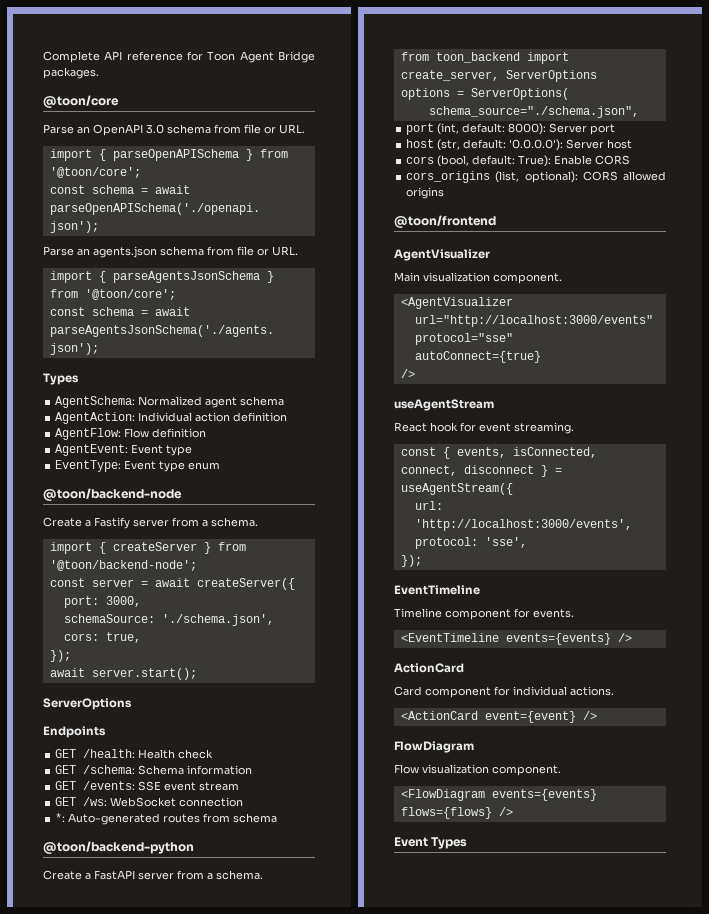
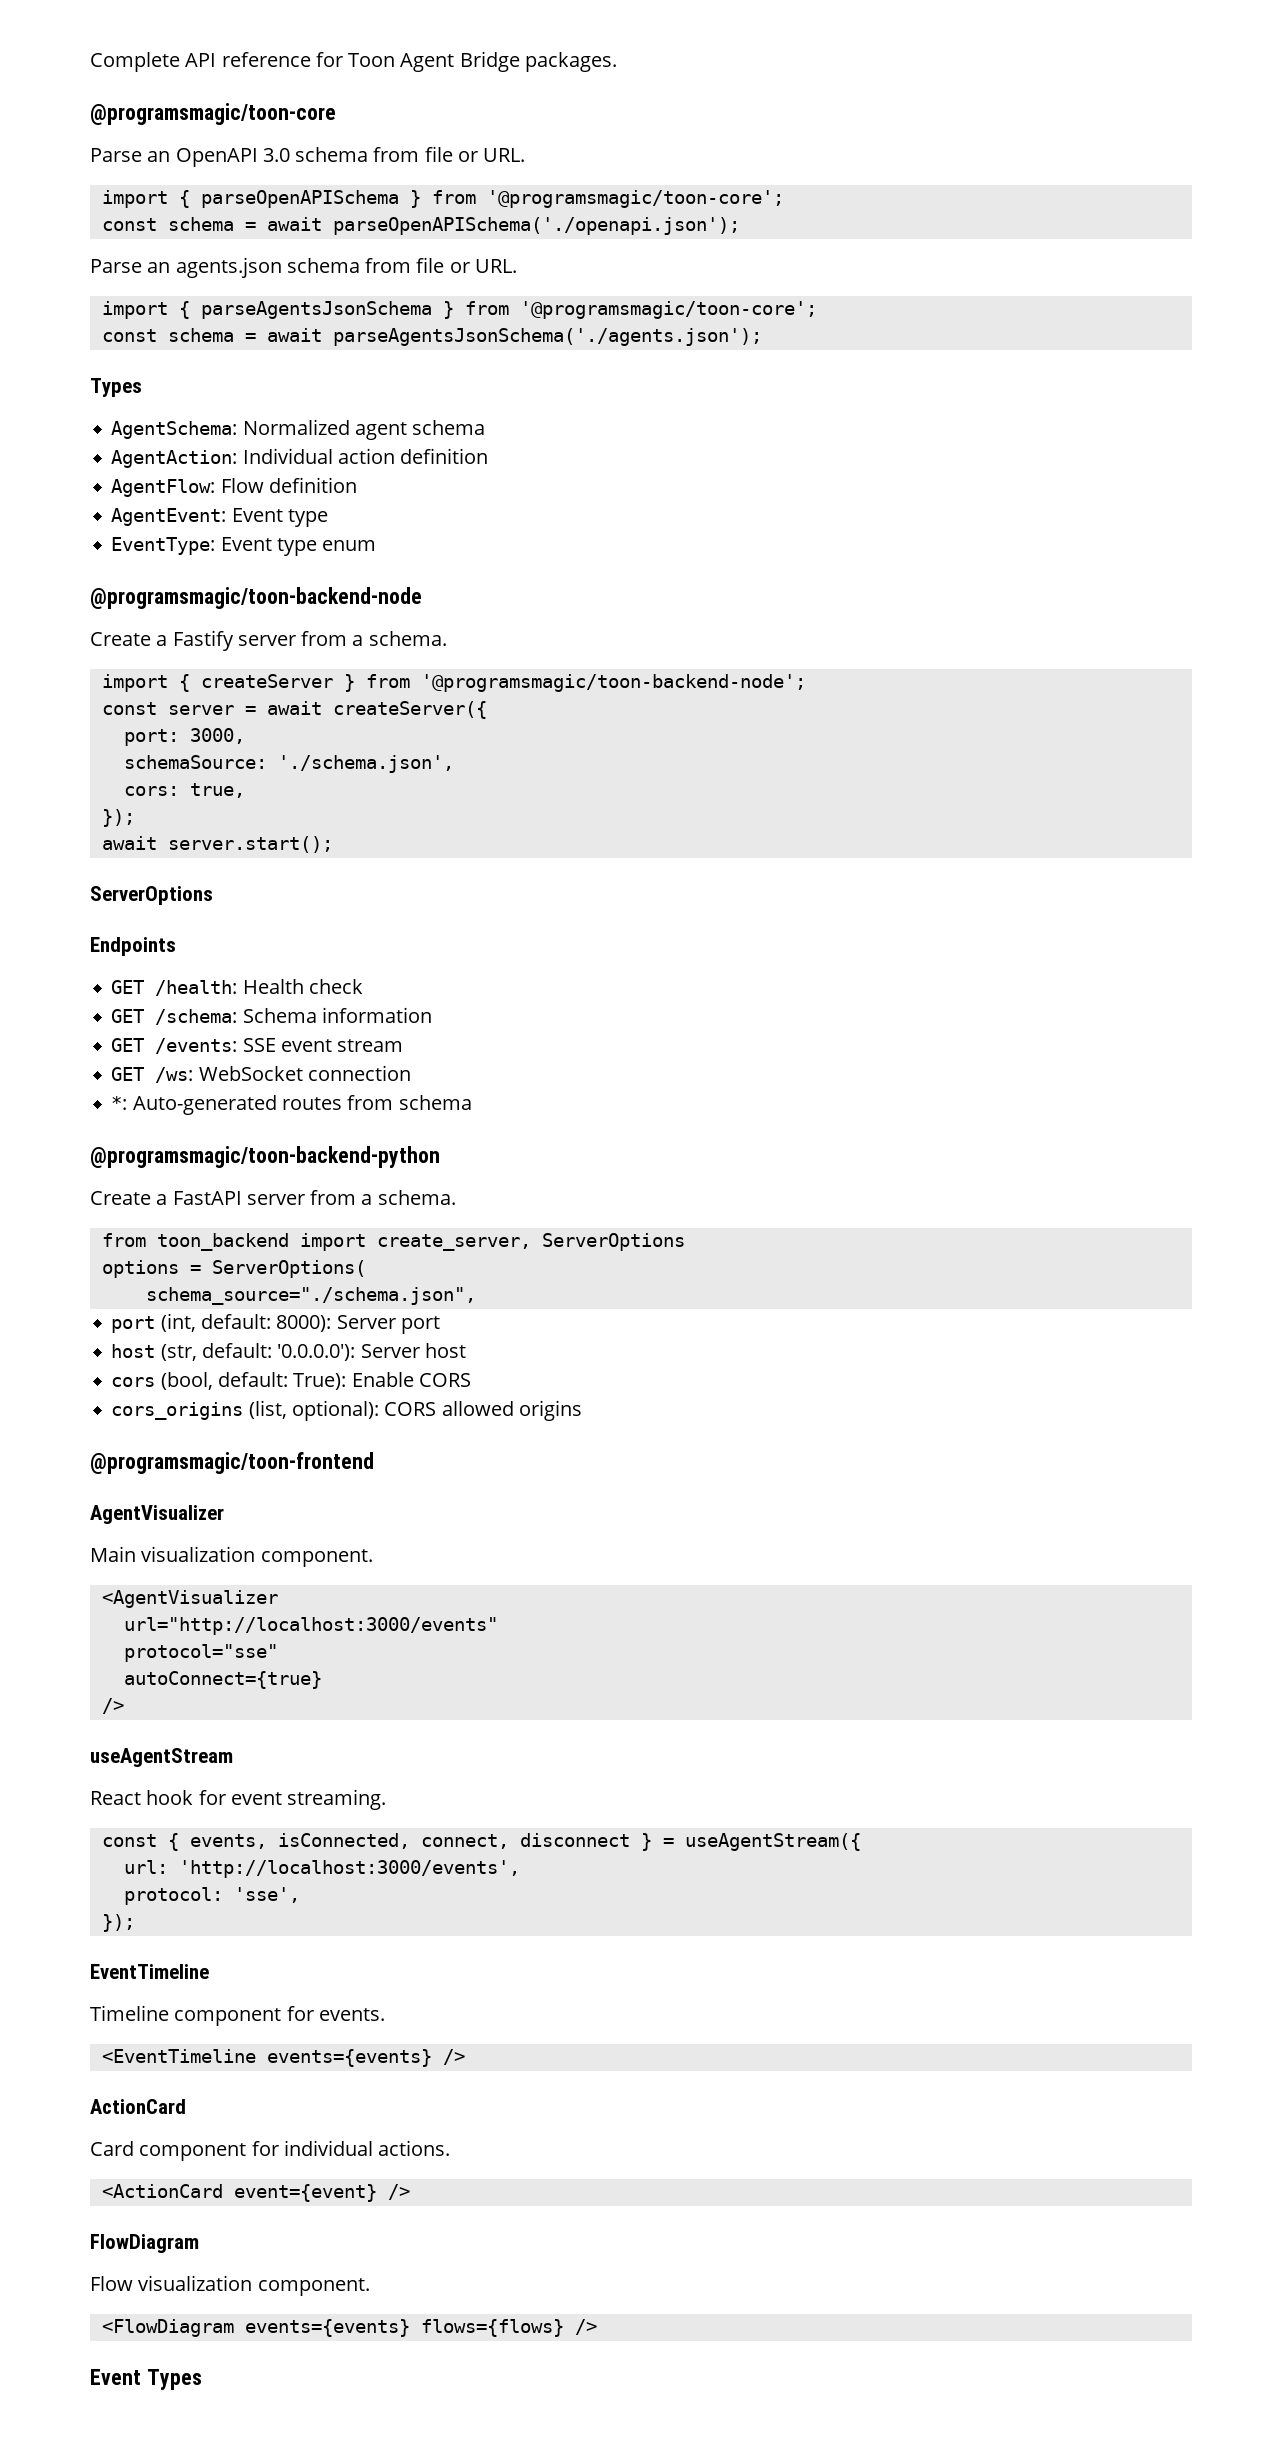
[43,95,119,108] @toon/core -> [90,103,336,125] @programsmagic/toon-core
[49,167,141,178] '@toon/core'; -> [486,190,784,208] '@programsmagic/toon-core';
[84,289,176,300] '@toon/core'; -> [519,301,817,319] '@programsmagic/toon-core';
[43,488,182,501] @toon/backend-node -> [90,587,422,609] @programsmagic/toon-backend-node
[49,560,197,571] '@toon/backend-node'; -> [420,674,806,692] '@programsmagic/toon-backend-node';
[43,841,194,854] @toon/backend-python -> [90,1146,440,1168] @programsmagic/toon-backend-python
[394,215,496,228] @toon/frontend -> [90,1452,374,1474] @programsmagic/toon-frontend

